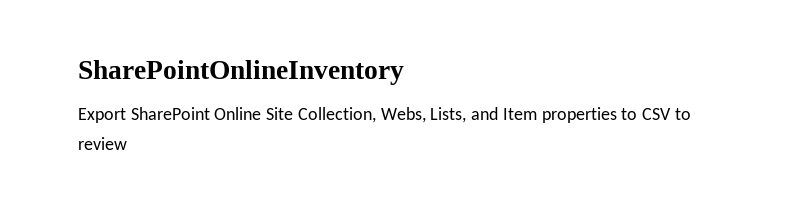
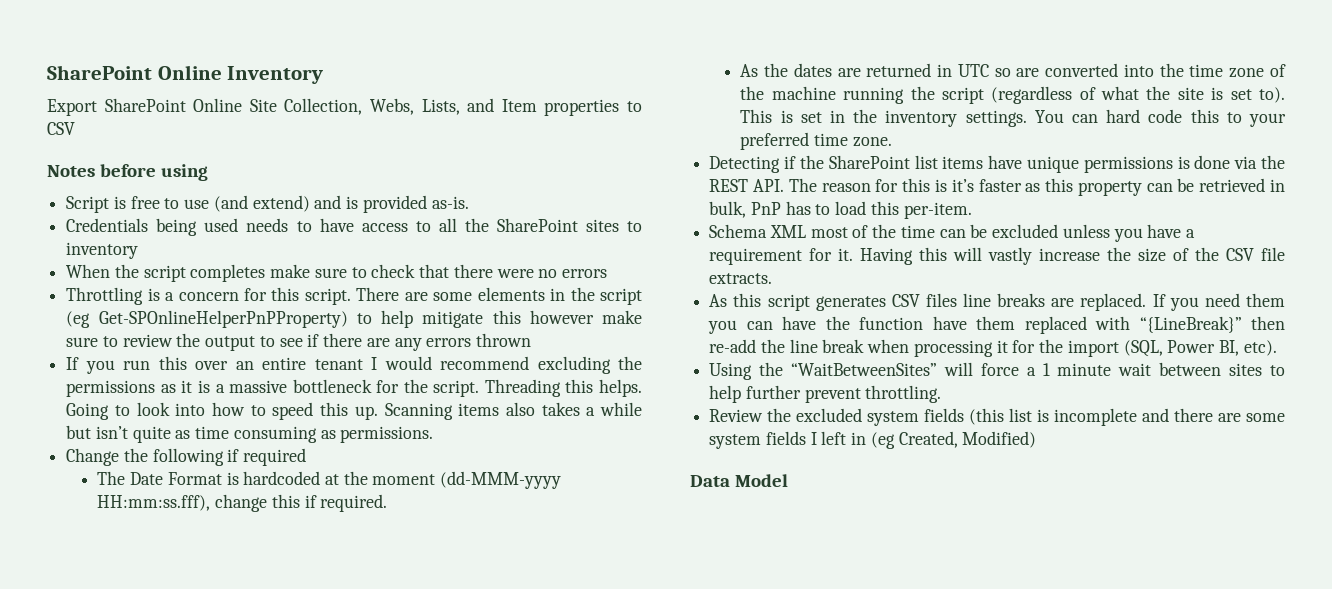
[78,60,404,85] SharePointOnlineInventory -> [47,65,324,84] SharePoint Online Inventory
[674,108,691,120] [78,137,127,150] to review -> [47,164,208,181] [66,195,469,213] [66,218,642,236] [66,242,139,259] [66,264,607,282] [66,287,642,305] [66,310,642,328] [66,333,531,351] [66,356,642,374] [66,379,642,397] [66,402,642,420] [66,425,434,443] [66,448,307,466] [97,471,562,489] [97,494,388,512] [740,63,1286,78] [740,86,1285,104] [740,109,1287,127] [740,132,892,150] [709,155,1285,173] [709,178,1286,196] [709,201,972,219] [709,224,1195,242] [709,247,1285,265] [709,273,773,284] [709,293,1285,311] [708,316,1285,334] [709,339,1277,357] [709,362,1285,380] [709,385,942,403] [709,408,1285,426] [709,431,1037,449] [690,474,788,487] // Notes before using // Script is free to use (and extend) and is provided as-is. // Credentials being used needs to have access to all the SharePoint sites to inventory // When the script completes make sure to check that there were no errors // Throttling is a concern for this script. There are some elements in the script (eg Get-SPOnlineHelperPnPProperty) to help mitigate this however make sure to review the output to see if there are any errors thrown // If you run this over an entire tenant I would recommend excluding the permissions as it is a massive bottleneck for the script. Threading this helps. Going to look into how to speed this up. Scanning items also takes a while but isn’t quite as time consuming as permissions. // Change the following if required // The Date Format is hardcoded at the moment (dd-MMM-yyyy HH:mm:ss.fff), change this if required. // As the dates are returned in UTC so are converted into the time zone of the machine running the script (regardless of what the site is set to). This is set in the inventory settings. You can hard code this to your preferred time zone. // Detecting if the SharePoint list items have unique permissions is done via the REST API. The reason for this is it’s faster as this property can be retrieved in bulk, PnP has to load this per-item. // Schema XML most of the time can be excluded unless you have a requirement for it. Having this will vastly increase the size of the CSV file extracts. // As this script generates CSV files line breaks are replaced. If you need them you can have the function have them replaced with “{LineBreak}” then re-add the line break when processing it for the import (SQL, Power BI, etc). // Using the “WaitBetweenSites” will force a 1 minute wait between sites to help further prevent throttling. // Review the excluded system fields (this list is incomplete and there are some system fields I left in (eg Created, Modified) // Data Model

